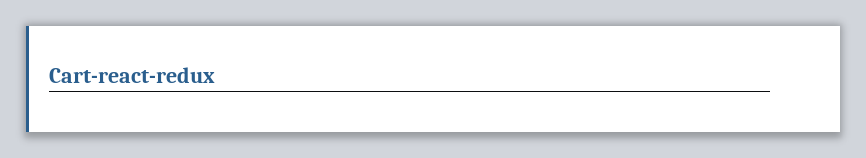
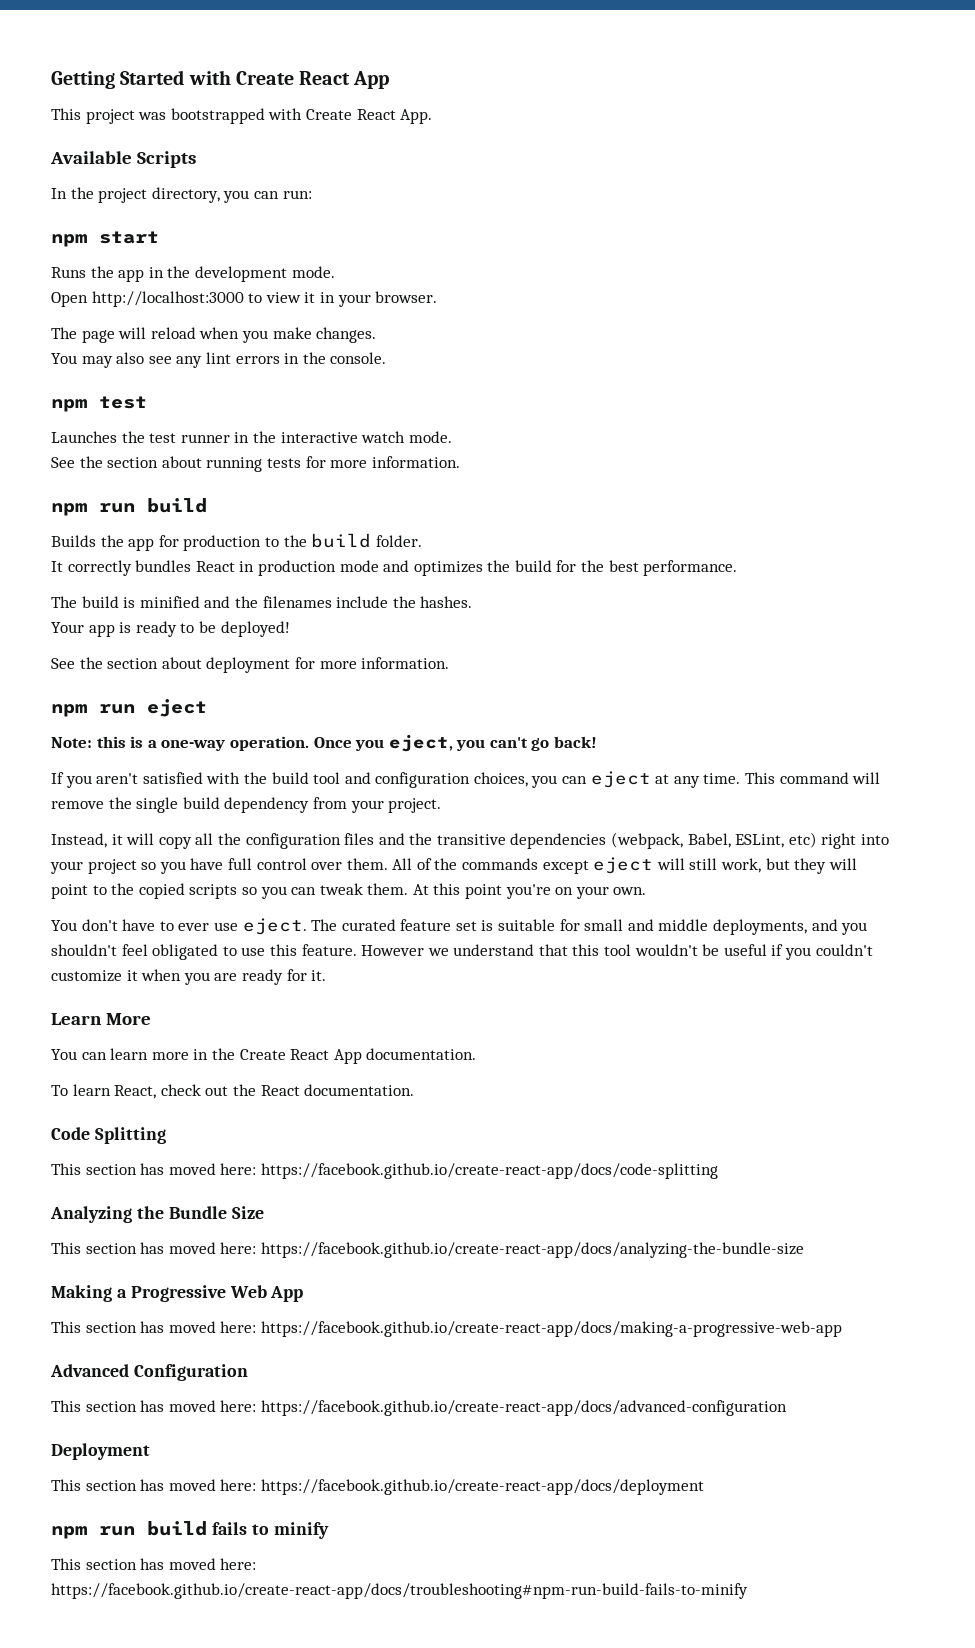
[49,67,215,83] Cart-react-redux -> [51,70,390,89] [51,108,433,124] [50,151,196,168] [51,187,312,203] [51,231,159,247] [51,266,335,282] [51,291,438,307] [51,327,377,343] [51,352,387,368] [51,396,147,412] [51,431,452,443] [51,456,460,472] [51,498,207,516] [51,533,422,551] [51,560,738,576] [51,596,473,608] [51,621,290,637] [51,657,450,673] [51,699,207,717] [51,734,598,752] [51,771,881,788] [51,797,442,813] [51,832,890,849] [50,857,857,874] [51,883,647,899] [51,918,868,935] [51,944,873,960] [51,969,327,985] [51,1013,151,1025] [51,1048,477,1064] [51,1084,415,1099] [51,1127,166,1144] [51,1163,718,1179] [50,1206,264,1223] [51,1242,804,1258] [51,1285,304,1302] [51,1321,842,1337] [50,1364,248,1381] [51,1400,787,1416] [51,1443,150,1460] [51,1479,704,1495] [51,1521,329,1539] [51,1558,257,1570] [51,1583,748,1599] Getting Started with Create React App // This project was bootstrapped with Create React App. // Available Scripts // In the project directory, you can run: // npm start // Runs the app in the development mode. // Open http://localhost:3000 to view it in your browser. // The page will reload when you make changes. // You may also see any lint errors in the console. // npm test // Launches the test runner in the interactive watch mode. // See the section about running tests for more information. // npm run build // Builds the app for production to the build folder. // It correctly bundles React in production mode and optimizes the build for the best performance. // The build is minified and the filenames include the hashes. // Your app is ready to be deployed! // See the section about deployment for more information. // npm run eject // Note: this is a one-way operation. Once you eject, you can't go back! // If you aren't satisfied with the build tool and configuration choices, you can eject at any time. This command will remove the single build dependency from your project. // Instead, it will copy all the configuration files and the transitive dependencies (webpack, Babel, ESLint, etc) right into your project so you have full control over them. All of the commands except eject will still work, but they will point to the copied scripts so you can tweak them. At this point you're on your own. // You don't have to ever use eject. The curated feature set is suitable for small and middle deployments, and you shouldn't feel obligated to use this feature. However we understand that this tool wouldn't be useful if you couldn't customize it when you are ready for it. // Learn More // You can learn more in the Create React App documentation. // To learn React, check out the React documentation. // Code Splitting // This section has moved here: https://facebook.github.io/create-react-app/docs/code-splitting // Analyzing the Bundle Size // This section has moved here: https://facebook.github.io/create-react-app/docs/analyzing-the-bundle-size // Making a Progressive Web App // This section has moved here: https://facebook.github.io/create-react-app/docs/making-a-progressive-web-app // Advanced Configuration // This section has moved here: https://facebook.github.io/create-react-app/docs/advanced-configuration // Deployment // This section has moved here: https://facebook.github.io/create-react-app/docs/deployment // npm run build fails to minify // This section has moved here: https://facebook.github.io/create-react-app/docs/troubleshooting#npm-run-build-fails-to-minify

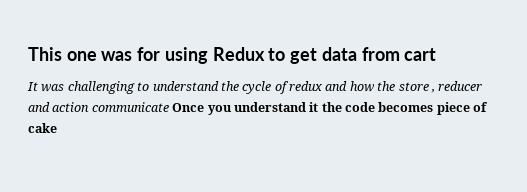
[51,70,390,89] [51,108,433,124] [50,151,196,168] [51,187,312,203] [51,231,159,247] [51,266,335,282] [51,291,438,307] [51,327,377,343] [51,352,387,368] [51,396,147,412] [51,431,452,443] [51,456,460,472] [51,498,207,516] [51,533,422,551] [51,560,738,576] [51,596,473,608] [51,621,290,637] [51,657,450,673] [51,699,207,717] [51,734,598,752] [51,771,881,788] [51,797,442,813] [51,832,890,849] [50,857,857,874] [51,883,647,899] [51,918,868,935] [51,944,873,960] [51,969,327,985] [51,1013,151,1025] [51,1048,477,1064] [51,1084,415,1099] [51,1127,166,1144] [51,1163,718,1179] [50,1206,264,1223] [51,1242,804,1258] [51,1285,304,1302] [51,1321,842,1337] [50,1364,248,1381] [51,1400,787,1416] [51,1443,150,1460] [51,1479,704,1495] [51,1521,329,1539] [51,1558,257,1570] [51,1583,748,1599] Getting Started with Create React App // This project was bootstrapped with Create React App. // Available Scripts // In the project directory, you can run: // npm start // Runs the app in the development mode. // Open http://localhost:3000 to view it in your browser. // The page will reload when you make changes. // You may also see any lint errors in the console. // npm test // Launches the test runner in the interactive watch mode. // See the section about running tests for more information. // npm run build // Builds the app for production to the build folder. // It correctly bundles React in production mode and optimizes the build for the best performance. // The build is minified and the filenames include the hashes. // Your app is ready to be deployed! // See the section about deployment for more information. // npm run eject // Note: this is a one-way operation. Once you eject, you can't go back! // If you aren't satisfied with the build tool and configuration choices, you can eject at any time. This command will remove the single build dependency from your project. // Instead, it will copy all the configuration files and the transitive dependencies (webpack, Babel, ESLint, etc) right into your project so you have full control over them. All of the commands except eject will still work, but they will point to the copied scripts so you can tweak them. At this point you're on your own. // You don't have to ever use eject. The curated feature set is suitable for small and middle deployments, and you shouldn't feel obligated to use this feature. However we understand that this tool wouldn't be useful if you couldn't customize it when you are ready for it. // Learn More // You can learn more in the Create React App documentation. // To learn React, check out the React documentation. // Code Splitting // This section has moved here: https://facebook.github.io/create-react-app/docs/code-splitting // Analyzing the Bundle Size // This section has moved here: https://facebook.github.io/create-react-app/docs/analyzing-the-bundle-size // Making a Progressive Web App // This section has moved here: https://facebook.github.io/create-react-app/docs/making-a-progressive-web-app // Advanced Configuration // This section has moved here: https://facebook.github.io/create-react-app/docs/advanced-configuration // Deployment // This section has moved here: https://facebook.github.io/create-react-app/docs/deployment // npm run build fails to minify // This section has moved here: https://facebook.github.io/create-react-app/docs/troubleshooting#npm-run-build-fails-to-minify -> [28,47,437,64] [27,81,483,94] [28,102,489,115] [28,123,57,133] This one was for using Redux to get data from cart // It was challenging to understand the cycle of redux and how the store , reducer and action communicate Once you understand it the code becomes piece of cake

